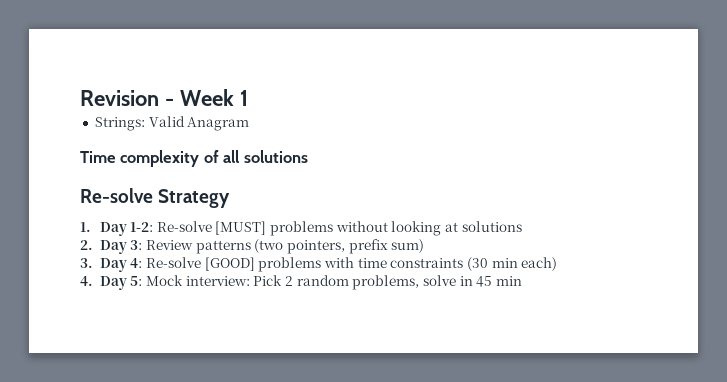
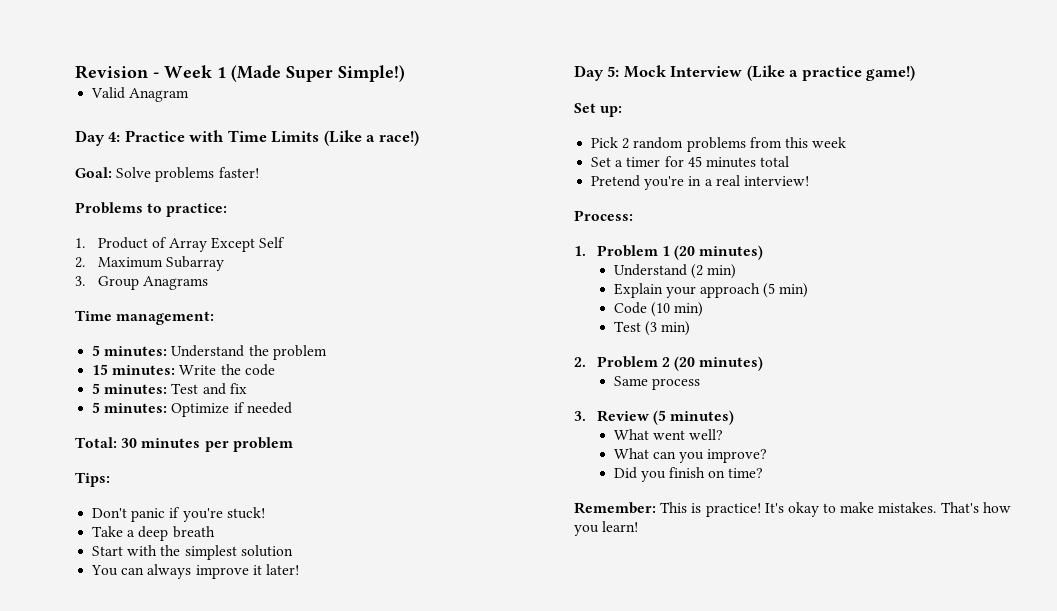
[94,117,145,131] // Strings: -> [231,65,405,82] (Made Super Simple!) //
[80,150,308,167] [80,188,231,208] [80,221,522,236] [80,239,425,254] [80,257,558,272] [80,275,522,290] Time complexity of all solutions // Re-solve Strategy // 1. Day 1-2: Re-solve [MUST] problems without looking at solutions // 2. Day 3: Review patterns (two pointers, prefix sum) // 3. Day 4: Re-solve [GOOD] problems with time constraints (30 min each) // 4. Day 5: Mock interview: Pick 2 random problems, solve in 45 min -> [75,130,419,146] [75,167,259,182] [75,202,228,217] [75,237,286,252] [75,256,224,271] [75,276,208,290] [75,310,215,325] [92,345,327,360] [92,364,275,376] [92,383,247,395] [92,402,292,417] [75,437,293,452] [75,472,110,487] [92,507,265,522] [92,526,215,541] [92,545,293,560] [91,564,299,579] [574,65,916,81] [574,103,623,117] [591,137,847,152] [591,156,790,168] [591,175,809,190] [574,210,633,221] [574,245,764,260] [613,264,736,279] [613,283,809,298] [613,302,703,317] [613,321,690,336] [574,356,764,371] [613,376,700,390] [574,410,734,425] [613,429,723,440] [613,448,768,463] [613,467,764,482] [574,502,1011,517] [574,521,639,536] Day 4: Practice with Time Limits (Like a race!) // Goal: Solve problems faster! // Problems to practice: // 1. Product of Array Except Self // 2. Maximum Subarray // 3. Group Anagrams // Time management: // 5 minutes: Understand the problem // 15 minutes: Write the code // 5 minutes: Test and fix // 5 minutes: Optimize if needed // Total: 30 minutes per problem // Tips: // Don't panic if you're stuck! // Take a deep breath // Start with the simplest solution // You can always improve it later! // Day 5: Mock Interview (Like a practice game!) // Set up: // Pick 2 random problems from this week // Set a timer for 45 minutes total // Pretend you're in a real interview! // Process: // 1. Problem 1 (20 minutes) // Understand (2 min) // Explain your approach (5 min) // Code (10 min) // Test (3 min) // 2. Problem 2 (20 minutes) // Same process // 3. Review (5 minutes) // What went well? // What can you improve? // Did you finish on time? // Remember: This is practice! It's okay to make mistakes. That's how you learn!

